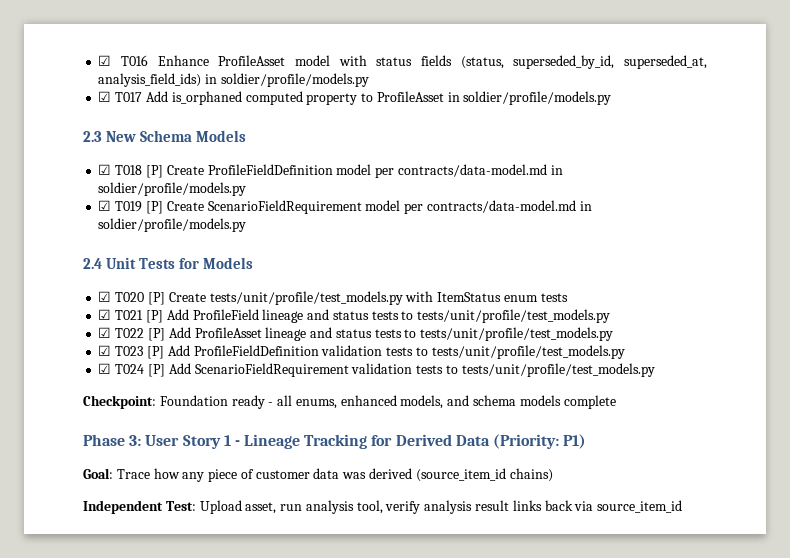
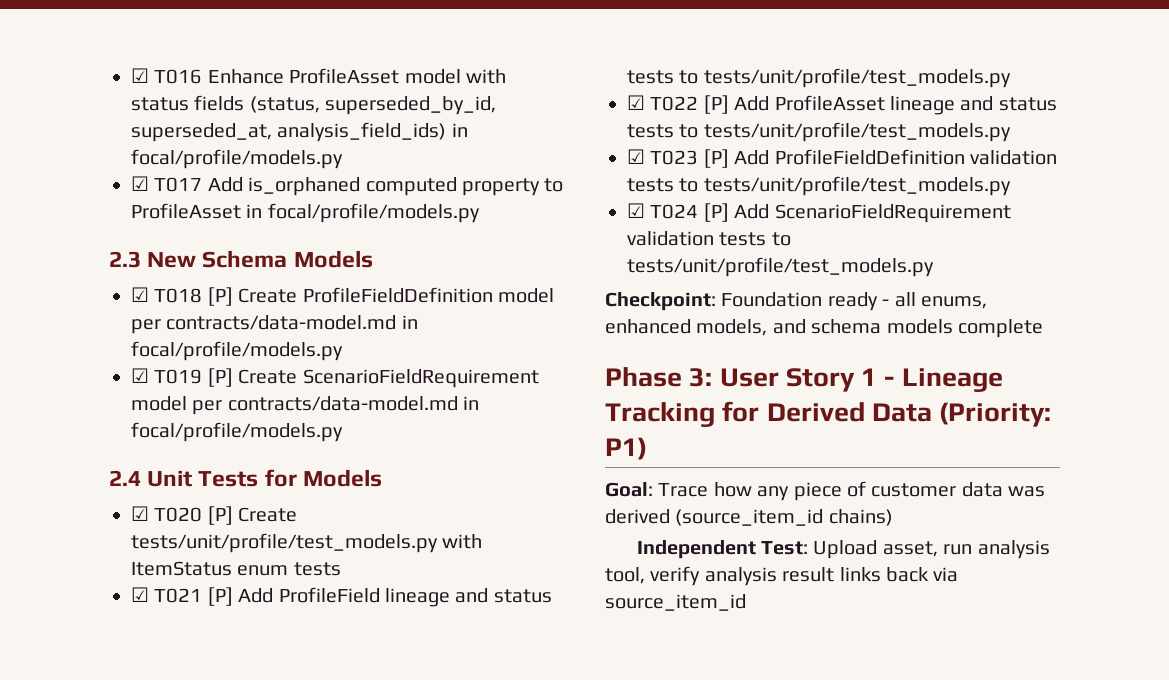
[220,73,369,87] soldier/profile/models.py -> [131,149,343,169] focal/profile/models.py
[463,91,612,105] soldier/profile/models.py -> [267,203,480,223] focal/profile/models.py
[98,182,247,196] soldier/profile/models.py -> [131,341,343,361] focal/profile/models.py
[98,218,247,232] soldier/profile/models.py -> [131,422,343,442] focal/profile/models.py

